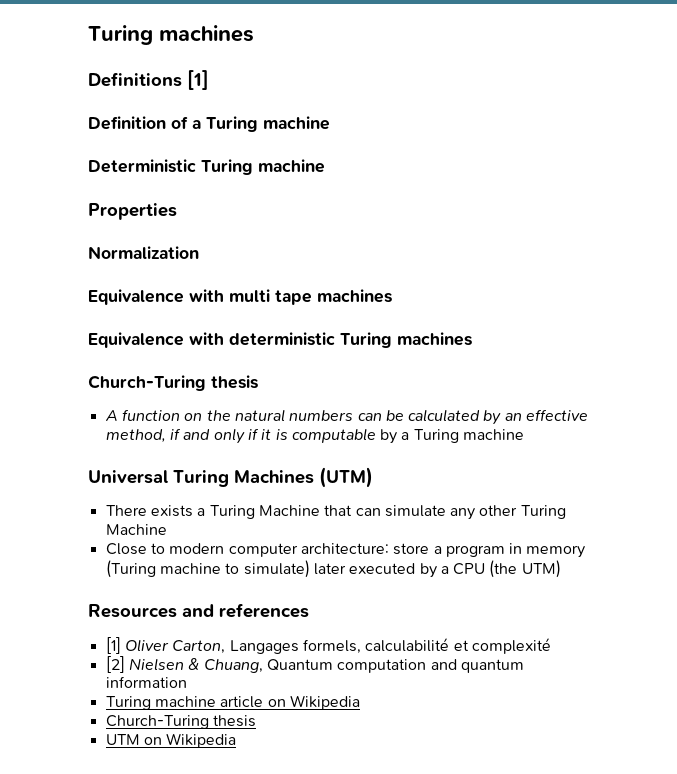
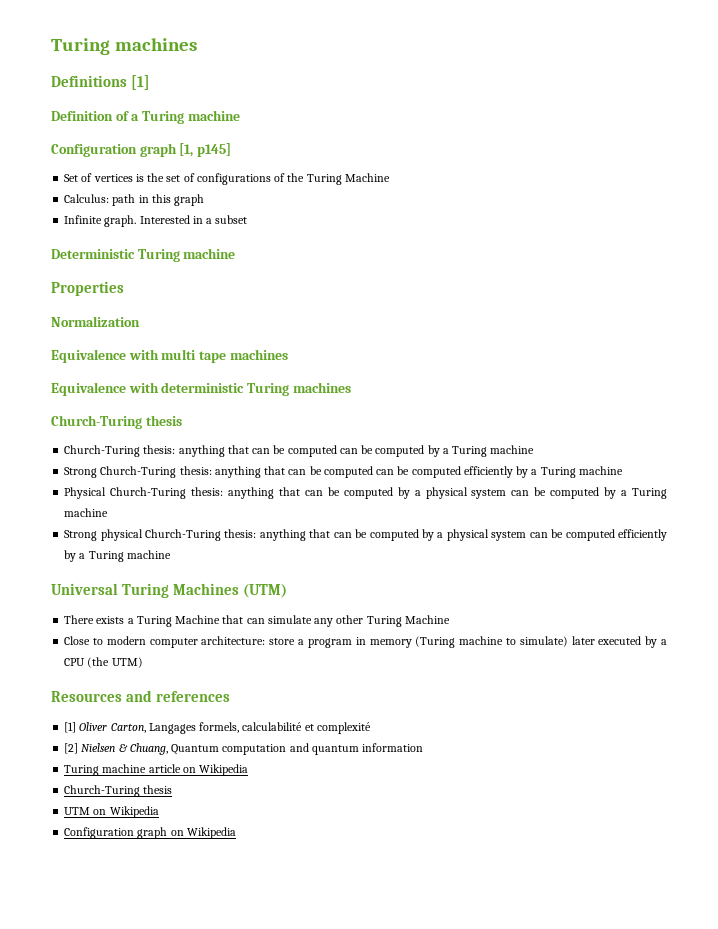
(330, 123) none -> [51,143,231,157] [64,173,390,185] [64,194,205,206] [64,215,248,227] // Configuration graph [1, p145] // Set of vertices is the set of configurations of the Turing Machine // Calculus: path in this graph // Infinite graph. Interested in a subset
[104,409,589,425] [105,428,376,444] A function on the natural numbers can be calculated by an effective method, if and only if it is computable -> [64,445,535,457] [64,466,623,478] [64,487,667,499] [64,508,109,517] [64,529,667,541] Church-Turing thesis: anything that can be computed can be computed by a Turing machine // Strong Church-Turing thesis: anything that can be computed can be computed efficiently by a Turing machine // Physical Church-Turing thesis: anything that can be computed by a physical system can be computed by a Turing machine // Strong physical Church-Turing thesis: anything that can be computed by a physical system can be computed efficiently
(237, 740) none -> [64,827,236,839] // Configuration graph on Wikipedia

